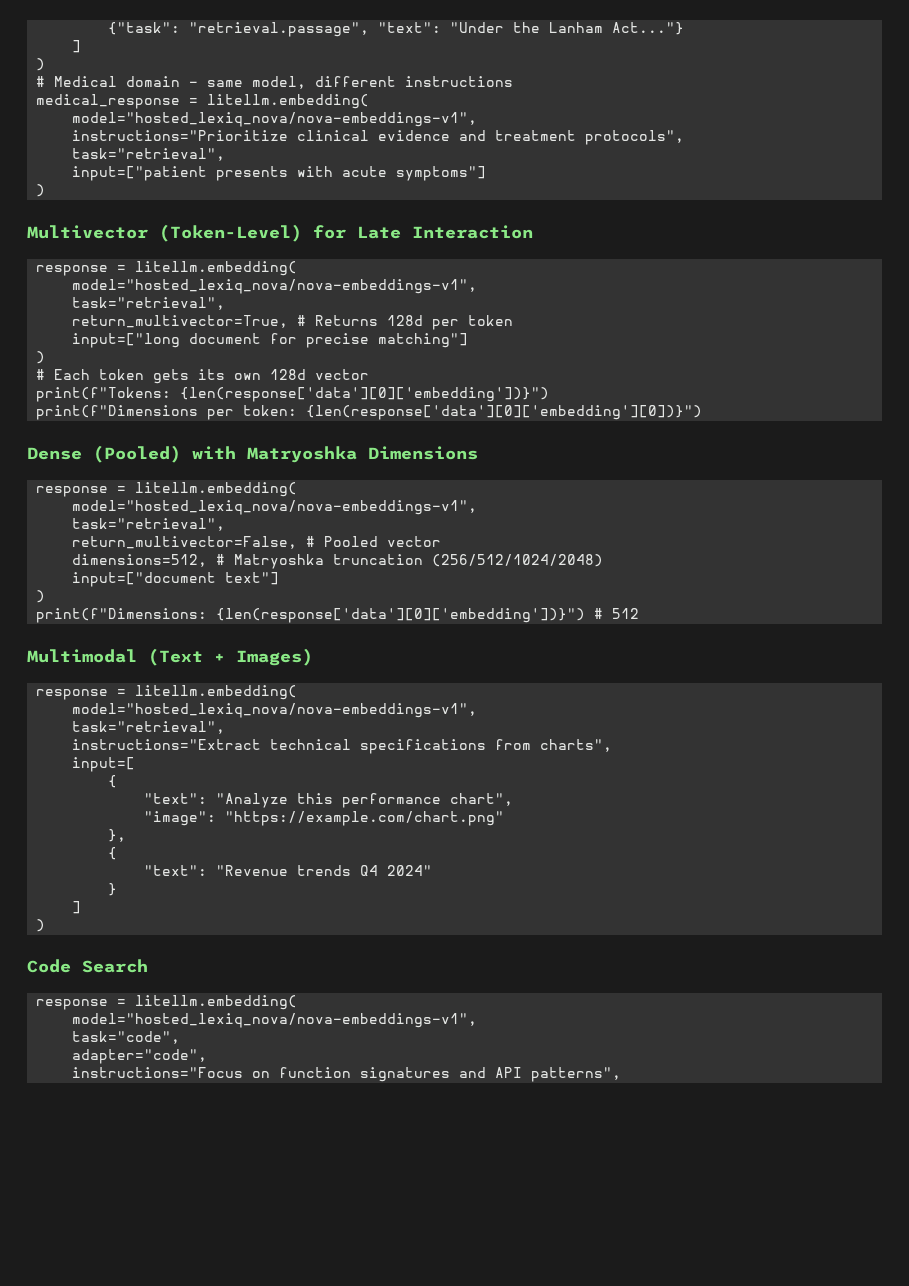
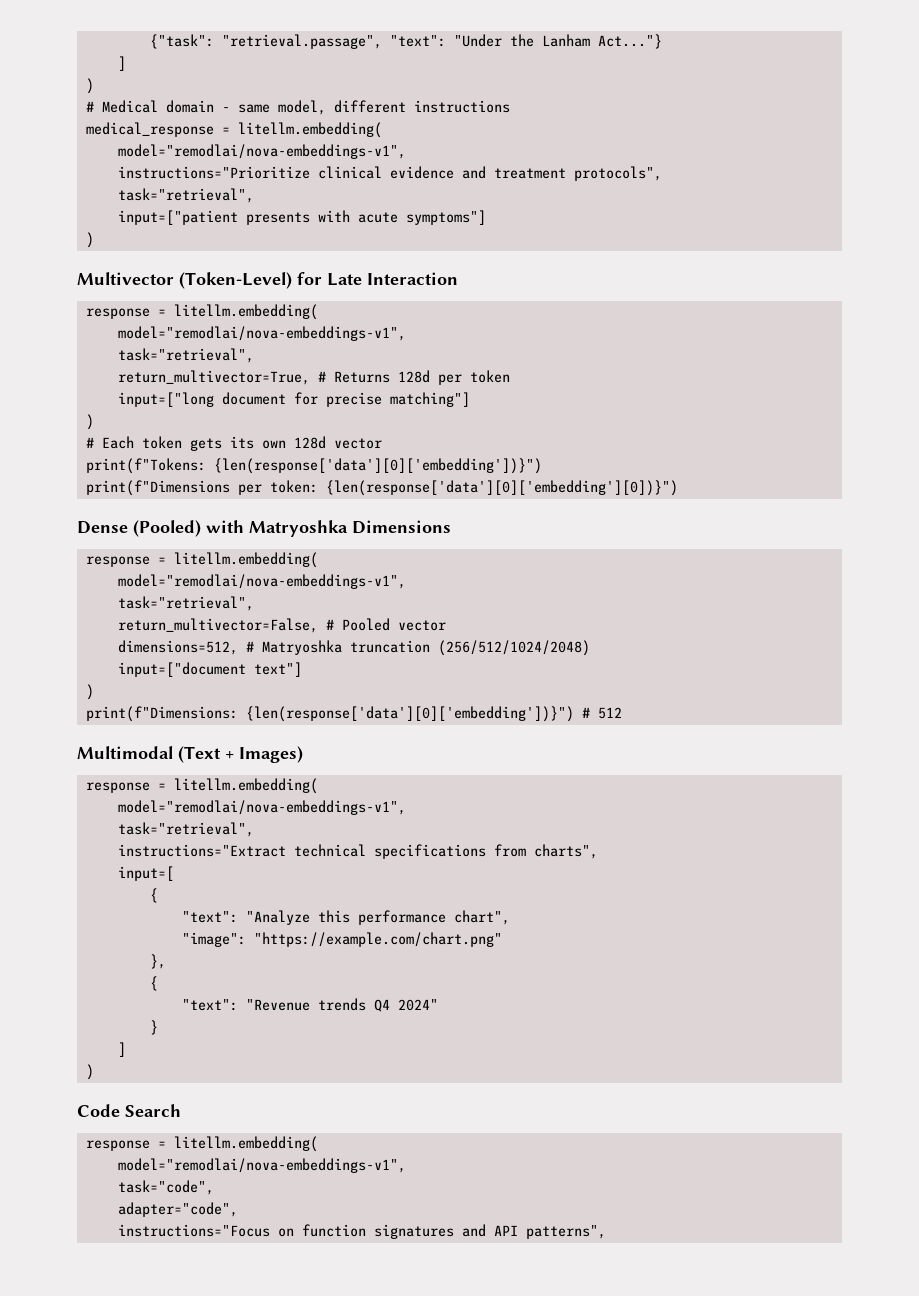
[72,112,477,127] model="hosted_lexiq_nova/nova-embeddings-v1", -> [118,144,407,159] model="remodlai/nova-embeddings-v1",
[72,279,477,294] model="hosted_lexiq_nova/nova-embeddings-v1", -> [118,326,407,341] model="remodlai/nova-embeddings-v1",
[72,500,477,515] model="hosted_lexiq_nova/nova-embeddings-v1", -> [118,574,407,589] model="remodlai/nova-embeddings-v1",
[72,703,477,718] model="hosted_lexiq_nova/nova-embeddings-v1", -> [118,800,407,815] model="remodlai/nova-embeddings-v1",
[72,1013,477,1028] model="hosted_lexiq_nova/nova-embeddings-v1", -> [118,1158,407,1173] model="remodlai/nova-embeddings-v1",

